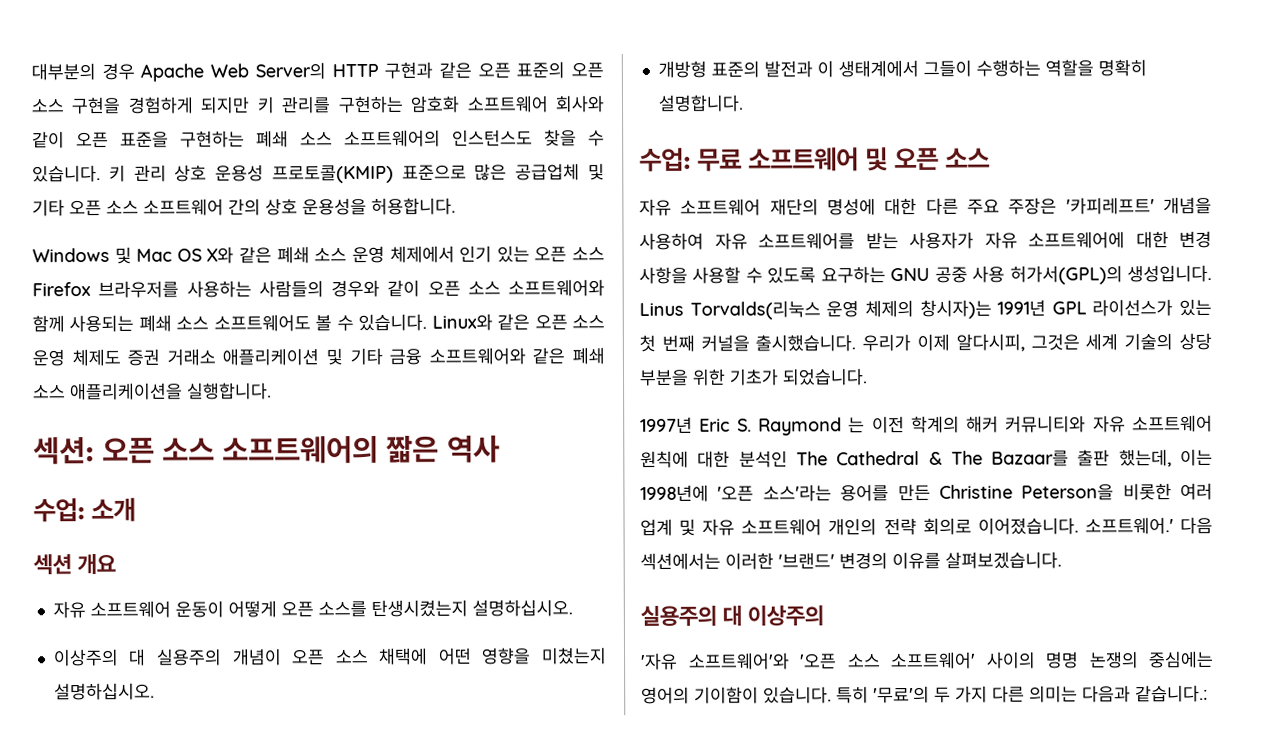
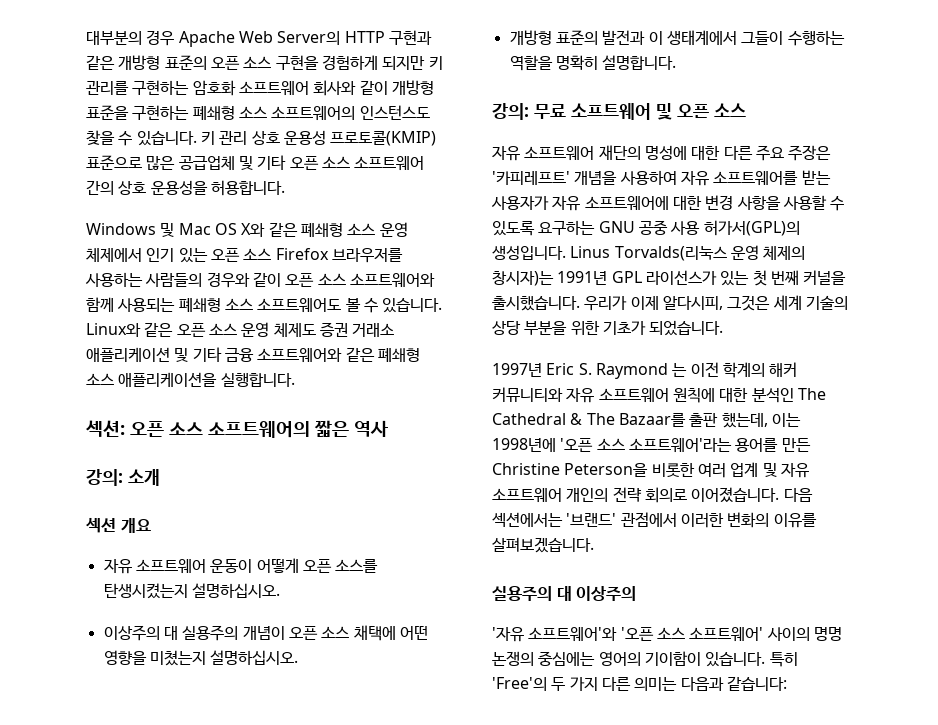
[477,62,511,79] 오픈 -> [118,55,161,70] 개방형
[76,131,109,149] 오픈 -> [391,80,434,95] 개방형
[256,130,289,148] 폐쇄 -> [192,106,235,120] 폐쇄형
[276,246,310,264] 폐쇄 -> [300,223,343,237] 폐쇄형
[138,314,172,332] 폐쇄 -> [178,298,221,312] 폐쇄형
[572,347,606,365] 폐쇄 -> [377,348,420,362] 폐쇄형
[33,498,85,523] 수업: -> [86,469,123,486] 강의:
[639,147,691,172] 수업: -> [492,103,529,120] 강의:
[762,484,832,502] 소스'라는 -> [596,438,732,453] 소스 소프트웨어'라는
[1084,517,1174,535] 소프트웨어.' -> (780, 495) none
[725,552,888,570] 이러한 '브랜드' 변경의 -> [566,512,770,528] '브랜드' 관점에서 이러한 변화의
[873,685,930,704] '무료'의 -> [492,677,547,691] 'Free'의
[1135,684,1208,703] 같습니다.: -> [726,676,787,691] 같습니다:

